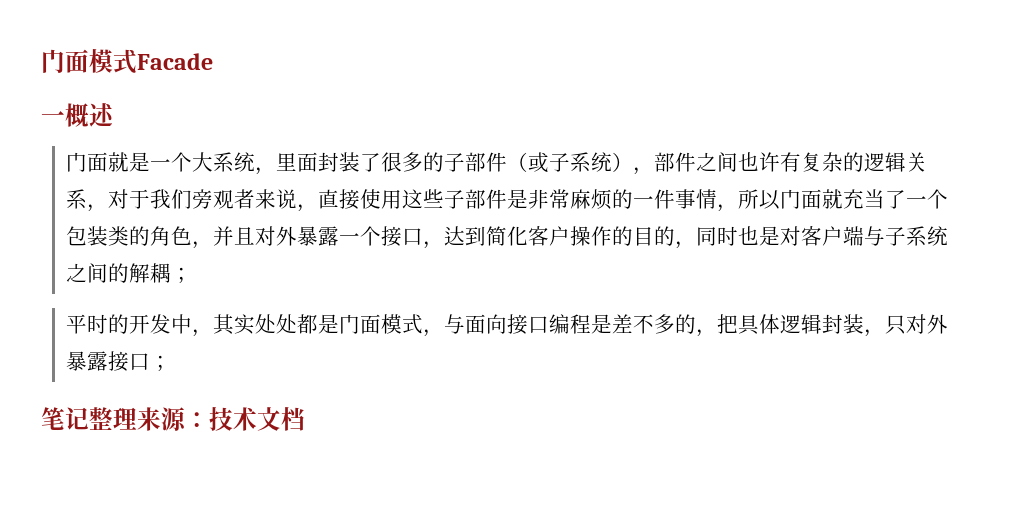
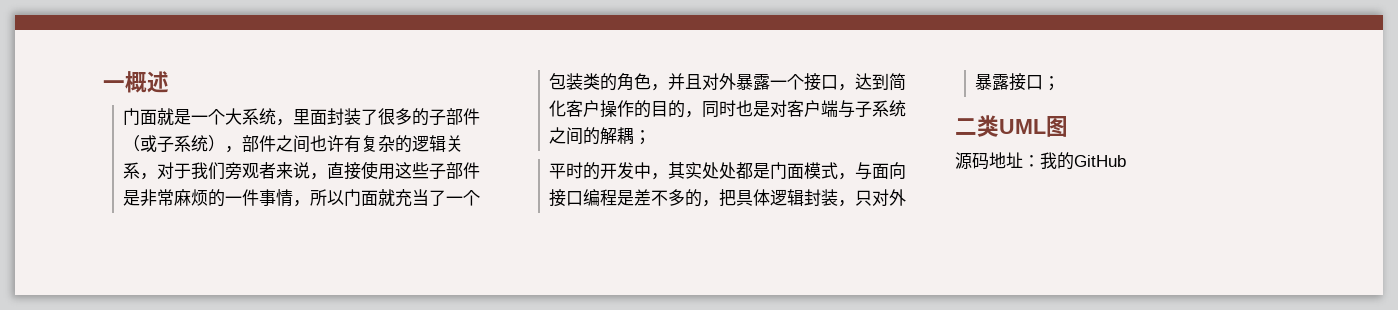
[41,49,213,74] 门面模式Facade // -> (103, 85) none
[41,407,305,431] 笔记整理来源：技术文档 -> [955,115,1068,137] [955,152,1126,170] 二类UML图 // 源码地址：我的GitHub

